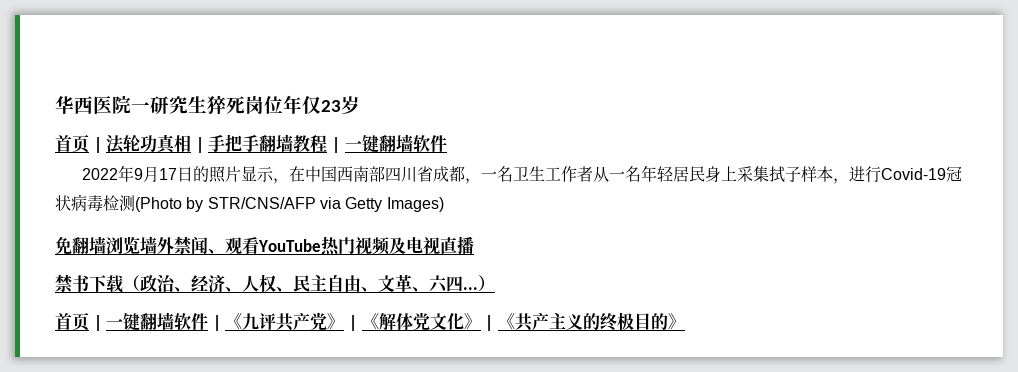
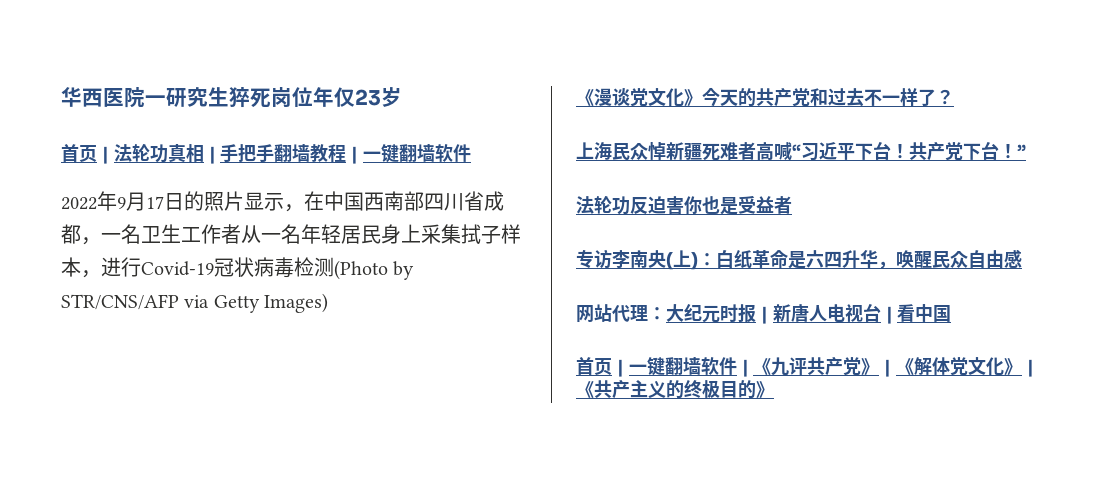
[55,236,474,256] [55,274,495,293] 免翻墙浏览墙外禁闻、观看YouTube热门视频及电视直播 // 禁书下载（政治、经济、人权、民主自由、文革、六四...） -> [576,87,954,107] [576,141,1026,161] [576,195,792,215] [576,249,1022,270] [576,303,952,324] 《漫谈党文化》今天的共产党和过去不一样了？ // 上海民众悼新疆死难者高喊“习近平下台！共产党下台！” // 法轮功反迫害你也是受益者 // 专访李南央(上)：白纸革命是六四升华，唤醒民众自由感 // 网站代理：大纪元时报 | 新唐人电视台 | 看中国

